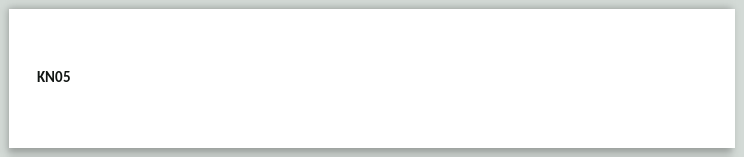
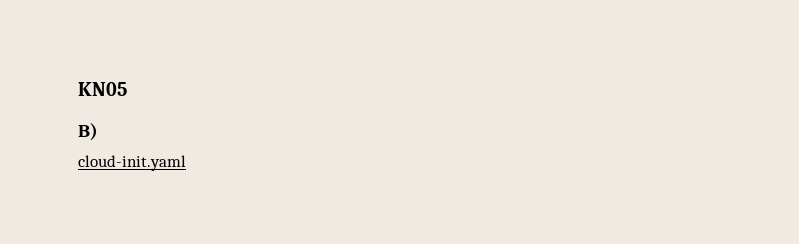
(71, 76) none -> [78,123,98,141] [78,155,186,171] // B) // cloud-init.yaml

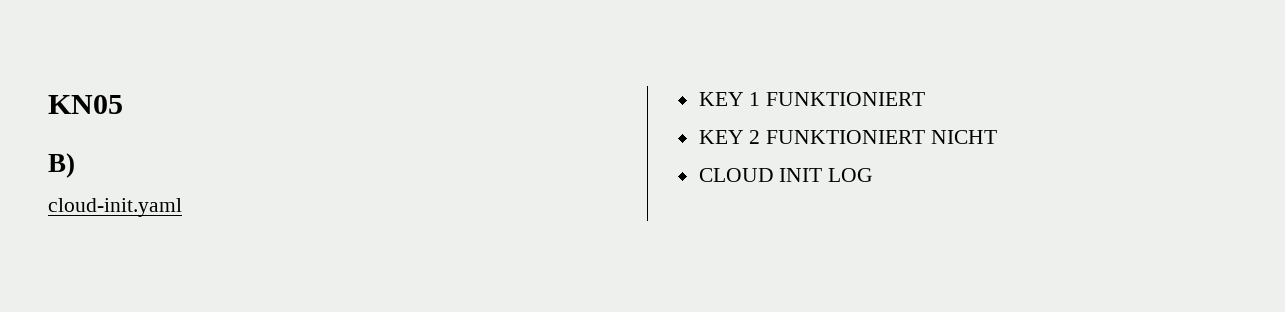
(186, 163) none -> [698,92,926,106] [698,130,998,144] [698,168,874,182] // KEY 1 FUNKTIONIERT // KEY 2 FUNKTIONIERT NICHT // CLOUD INIT LOG

